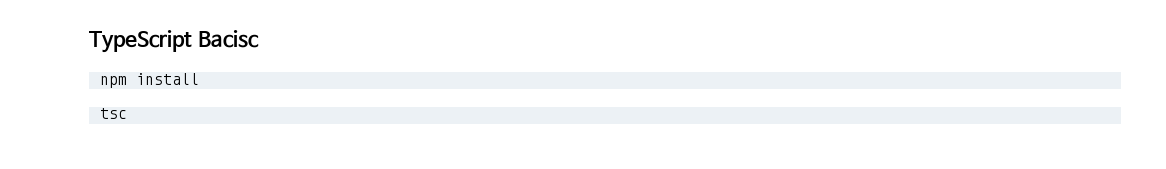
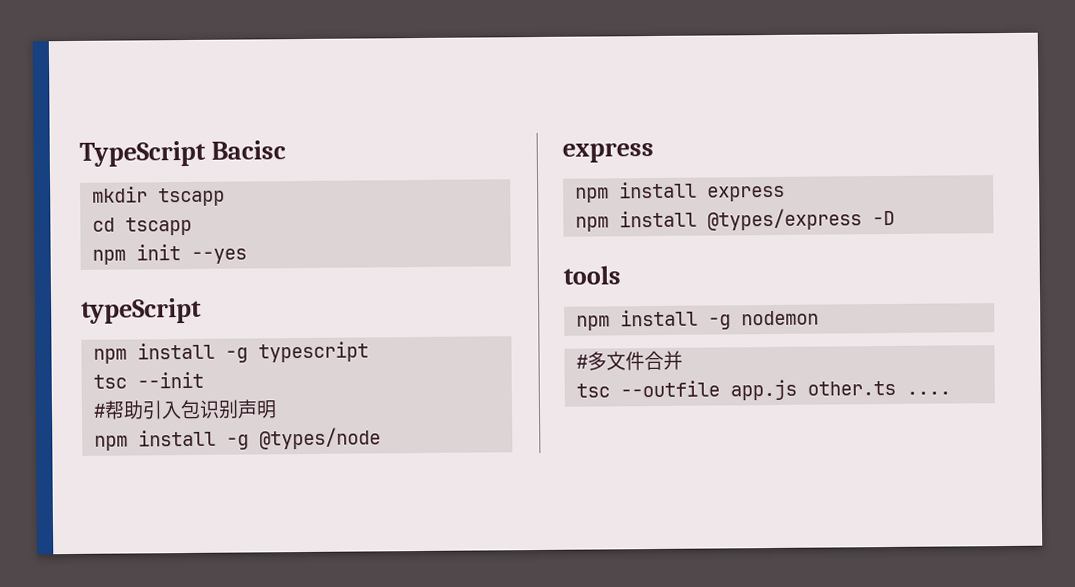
[99,73,199,88] [99,108,127,119] // npm install // tsc -> [92,186,226,207] [92,216,193,236] [92,244,248,265] [81,297,202,324] [93,341,370,364] [93,371,205,389] [93,399,278,420] [94,427,382,451] [562,142,654,163] [575,181,786,203] [575,208,896,232] [563,265,621,285] [576,309,820,331] [576,350,684,371] [576,379,952,401] // mkdir tscapp // cd tscapp // npm init --yes // typeScript // npm install -g typescript // tsc --init // #帮助引入包识别声明 // npm install -g @types/node // express // npm install express // npm install @types/express -D // tools // npm install -g nodemon // #多文件合并 // tsc --outfile app.js other.ts ....

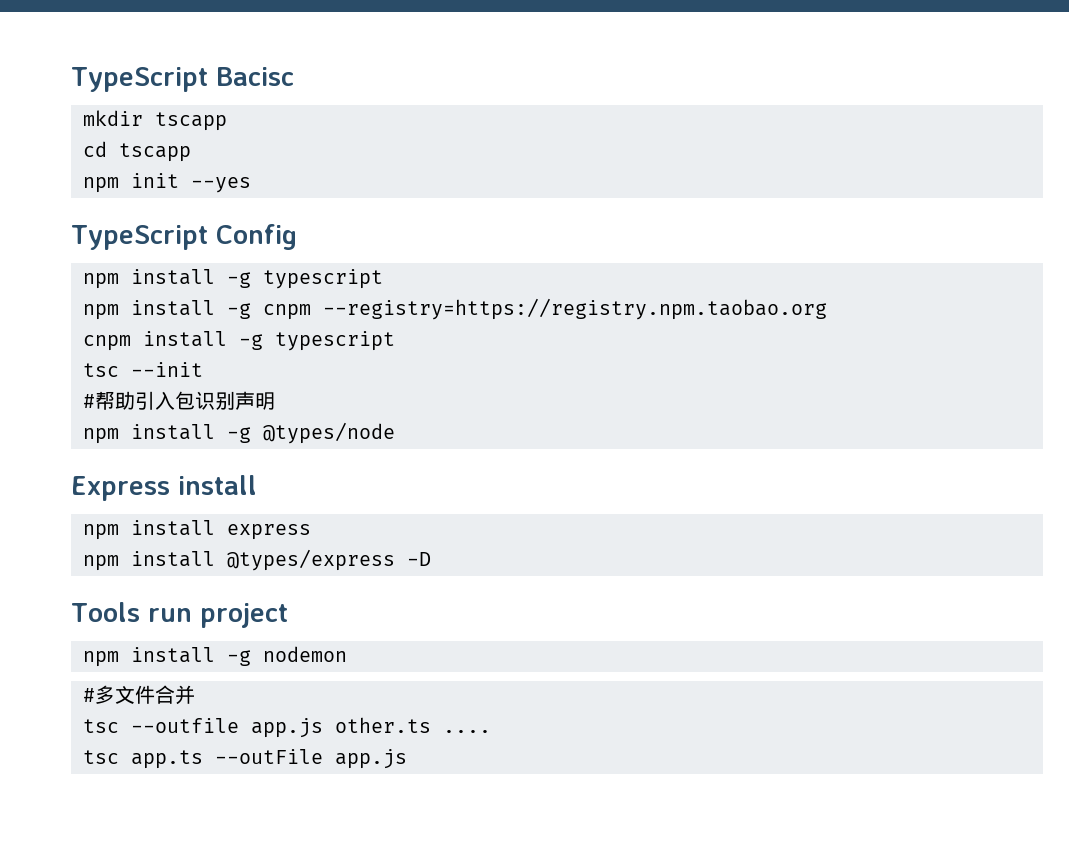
[81,297,202,324] typeScript -> [71,224,297,250] TypeScript Config
(370, 352) none -> [83,298,827,320] [83,331,395,351] // npm install -g cnpm --registry=https://registry.npm.taobao.org // cnpm install -g typescript
[562,142,654,163] express -> [71,475,257,501] Express install
[563,265,621,285] tools -> [71,602,288,628] Tools run project
(952, 393) none -> [83,749,407,769] // tsc app.ts --outFile app.js

